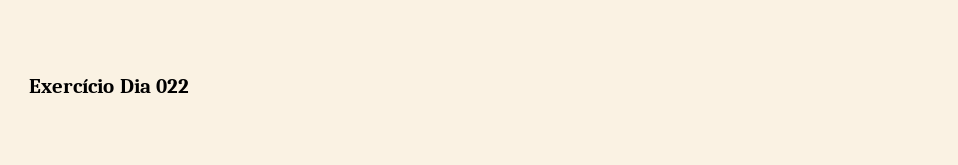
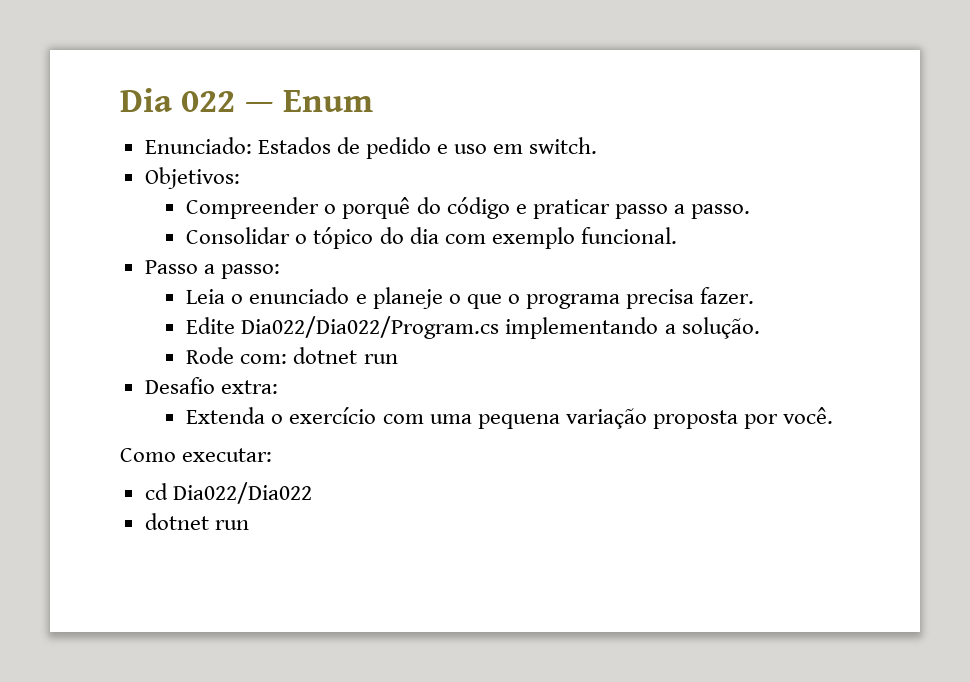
[29,79,114,93] Exercício -> (120, 100) none
(190, 86) none -> [244,90,374,112] [144,137,598,159] [144,167,240,189] [186,197,750,219] [186,227,677,249] [144,260,280,279] [186,287,755,309] [186,316,760,339] [186,347,398,364] [144,377,278,394] [186,407,833,429] [120,448,273,462] [144,482,312,504] [144,513,249,530] — Enum // Enunciado: Estados de pedido e uso em switch. // Objetivos: // Compreender o porquê do código e praticar passo a passo. // Consolidar o tópico do dia com exemplo funcional. // Passo a passo: // Leia o enunciado e planeje o que o programa precisa fazer. // Edite Dia022/Dia022/Program.cs implementando a solução. // Rode com: dotnet run // Desafio extra: // Extenda o exercício com uma pequena variação proposta por você. // Como executar: // cd Dia022/Dia022 // dotnet run

